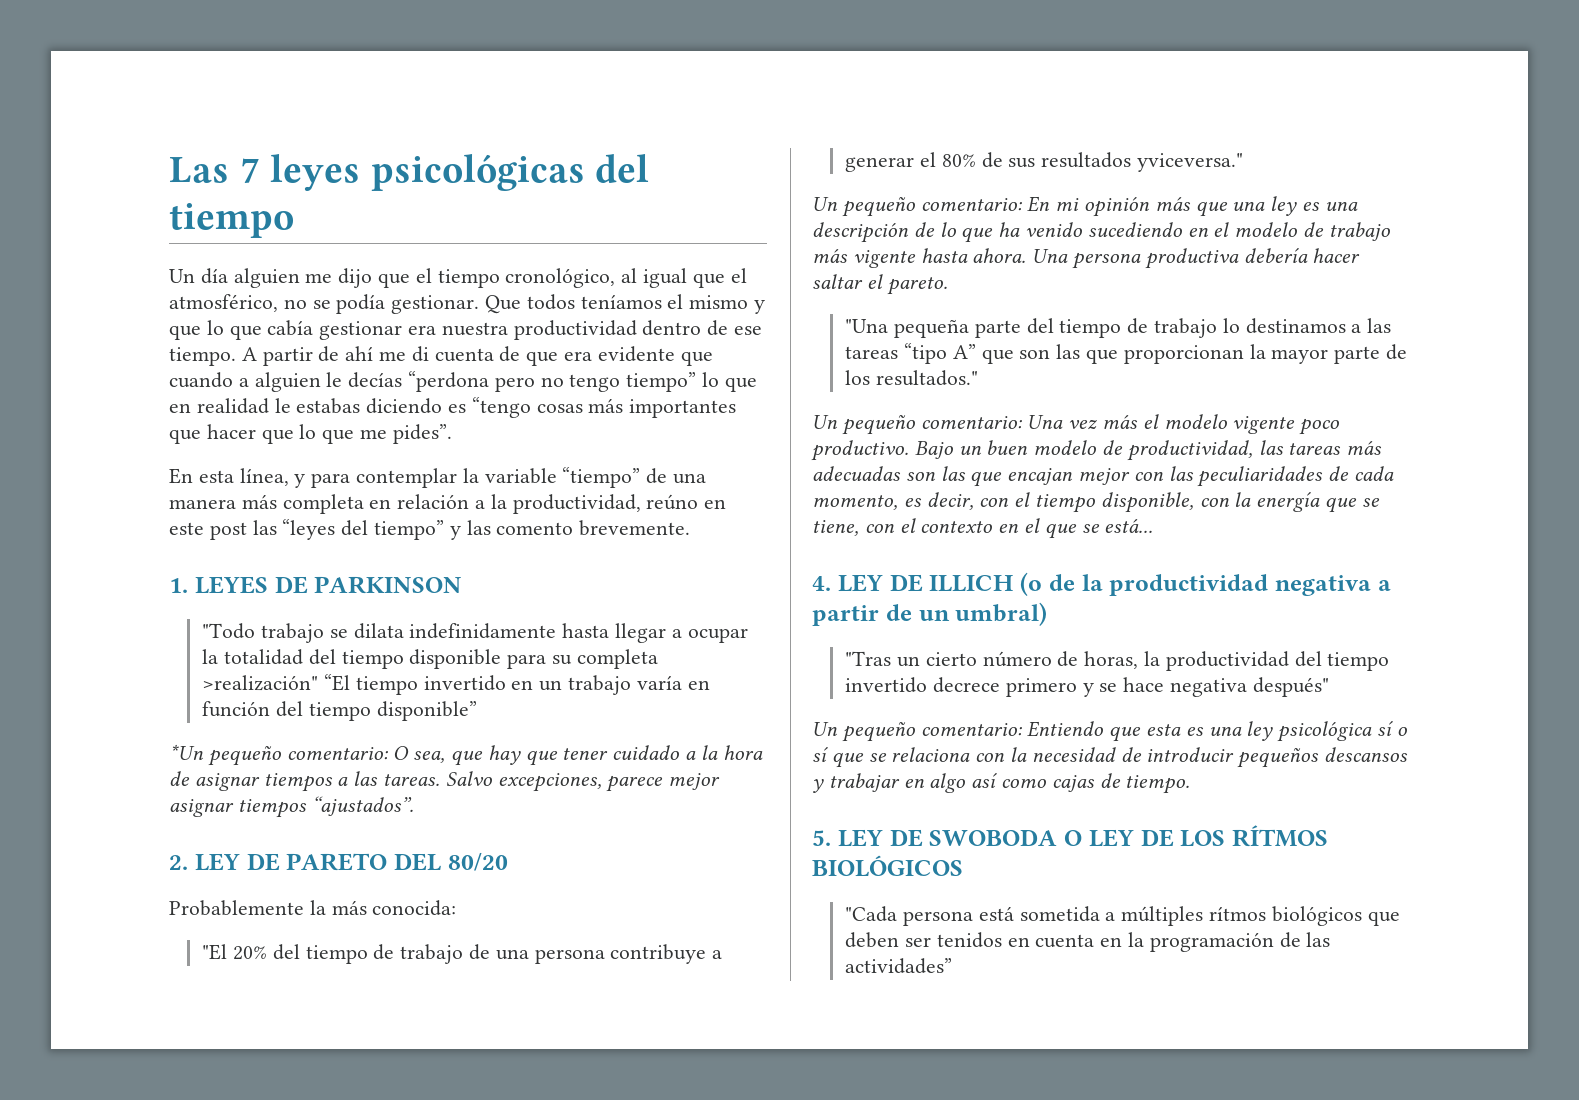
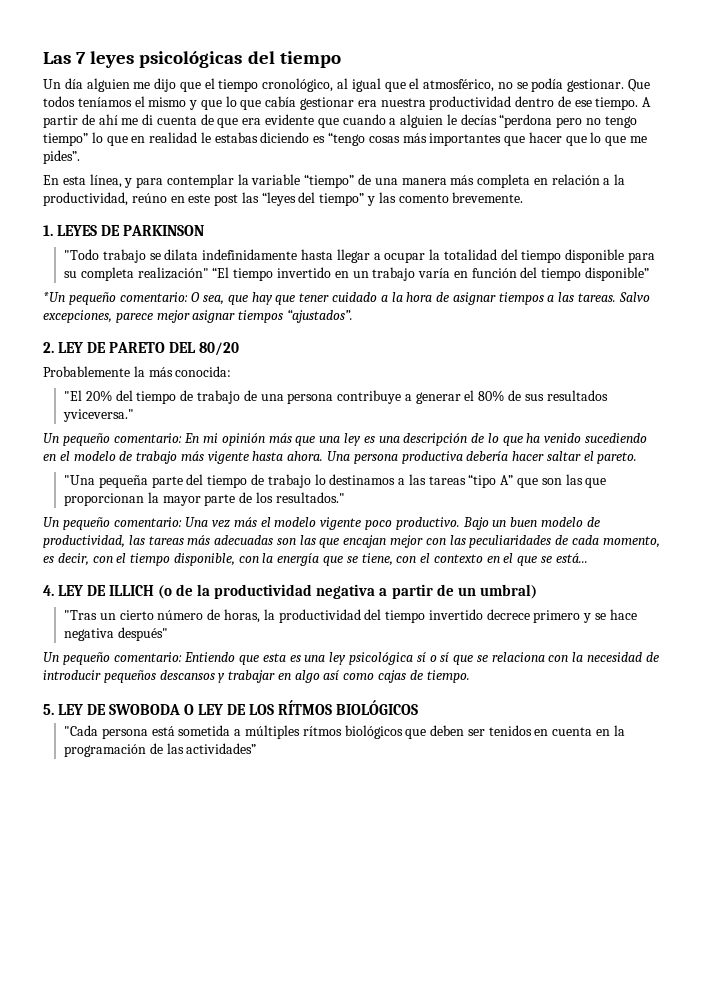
[202,675,319,691] >realización" -> [137,267,209,279] realización"

